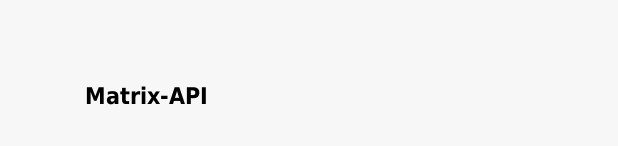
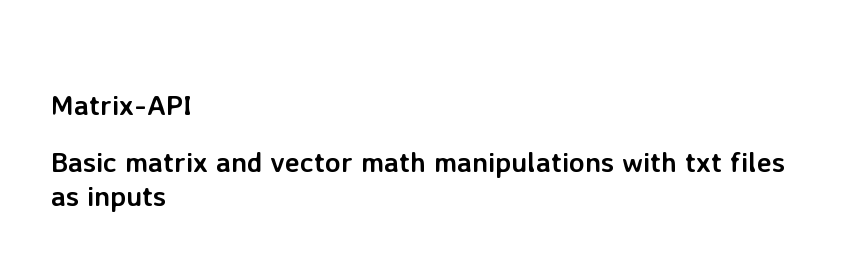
(208, 95) none -> [51,152,785,178] [51,187,166,212] // Basic matrix and vector math manipulations with txt files as inputs

